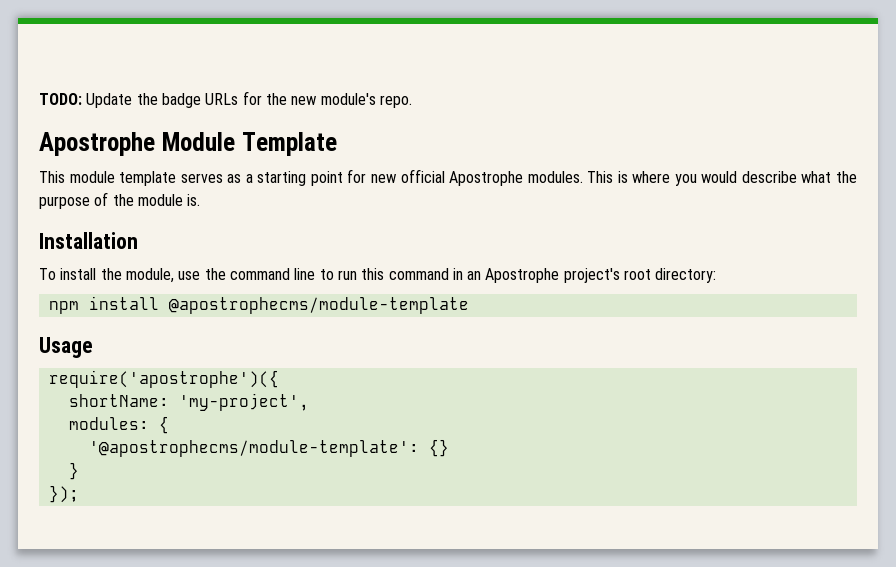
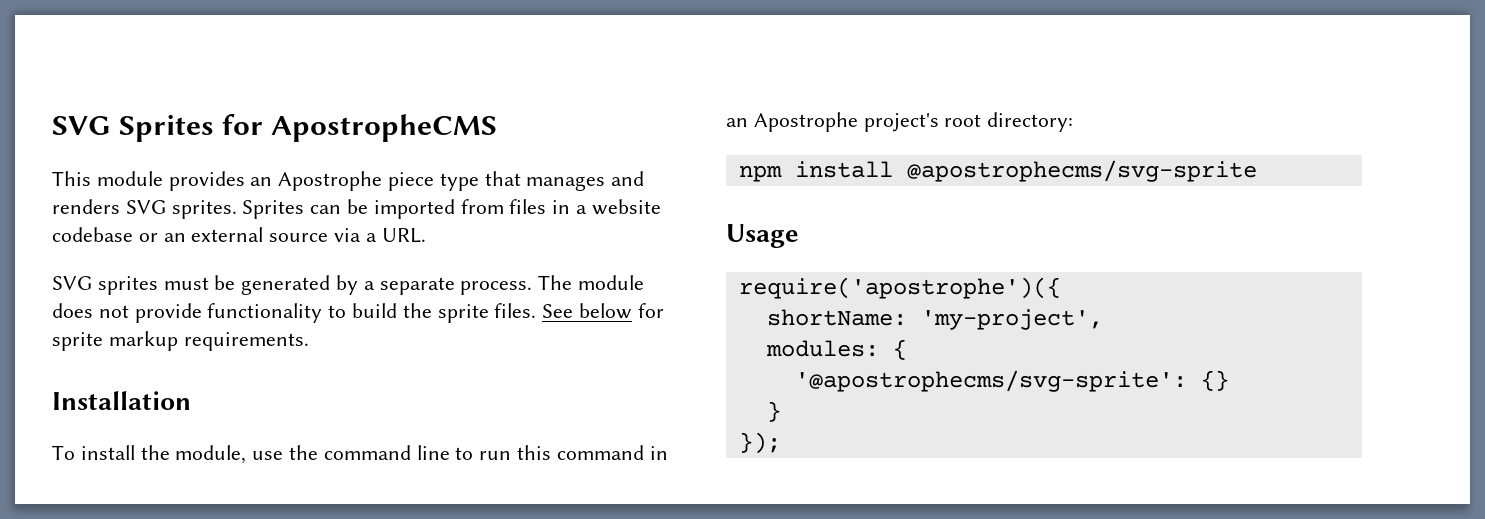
[39,91,412,108] [39,132,337,156] [39,169,857,186] [39,192,201,209] TODO: Update the badge URLs for the new module's repo. // Apostrophe Module Template // This module template serves as a starting point for new official Apostrophe modules. This is where you would describe what the purpose of the module is. -> [52,114,498,142] [52,171,645,191] [52,199,661,219] [52,227,426,243] [52,275,645,295] [52,303,664,323] [52,331,309,351] SVG Sprites for ApostropheCMS // This module provides an Apostrophe piece type that manages and renders SVG sprites. Sprites can be imported from files in a website codebase or an external source via a URL. // SVG sprites must be generated by a separate process. The module does not provide functionality to build the sprite files. See below for sprite markup requirements.
[168,297,469,314] @apostrophecms/module-template -> [906,160,1257,182] @apostrophecms/svg-sprite
[88,440,419,457] '@apostrophecms/module-template': -> [794,370,1187,392] '@apostrophecms/svg-sprite':

